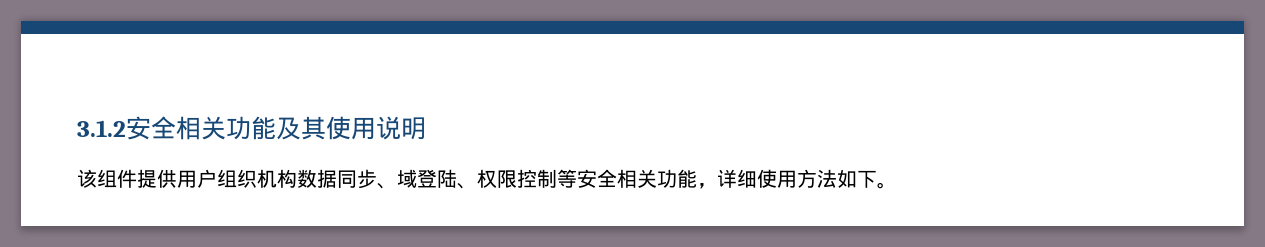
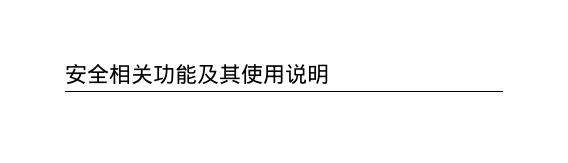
[77,120,126,137] 3.1.2 -> (65, 74) none
[77,169,897,189] // 该组件提供用户组织机构数据同步、域登陆、权限控制等安全相关功能，详细使用方法如下。 -> (329, 74) none

